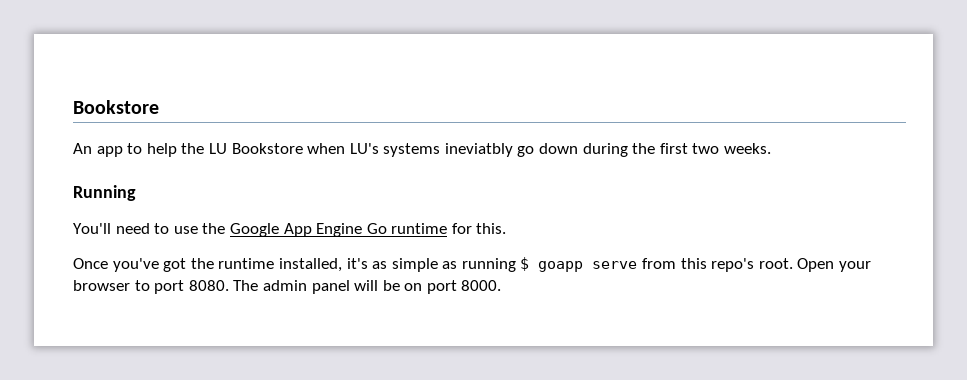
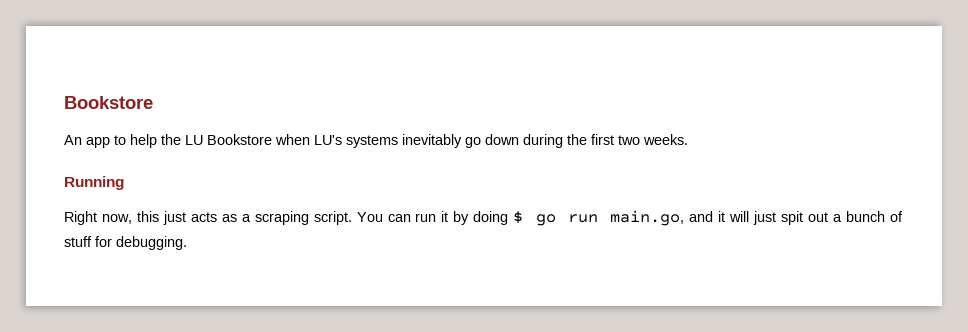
[444,143,513,157] ineviatbly -> [402,134,462,148] inevitably
[73,223,507,237] [73,257,872,272] [73,280,502,294] You'll need to use the Google App Engine Go runtime for this. // Once you've got the runtime installed, it's as simple as running $ goapp serve from this repo's root. Open your browser to port 8080. The admin panel will be on port 8000. -> [64,210,904,226] [64,236,187,250] Right now, this just acts as a scraping script. You can run it by doing $ go run main.go, and it will just spit out a bunch of stuff for debugging.

